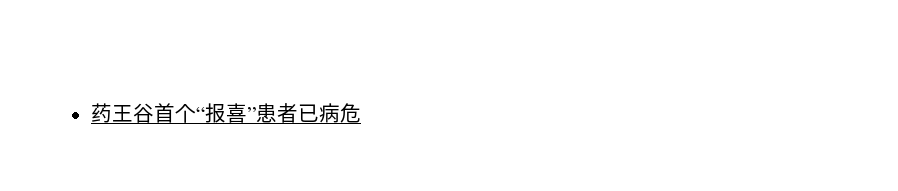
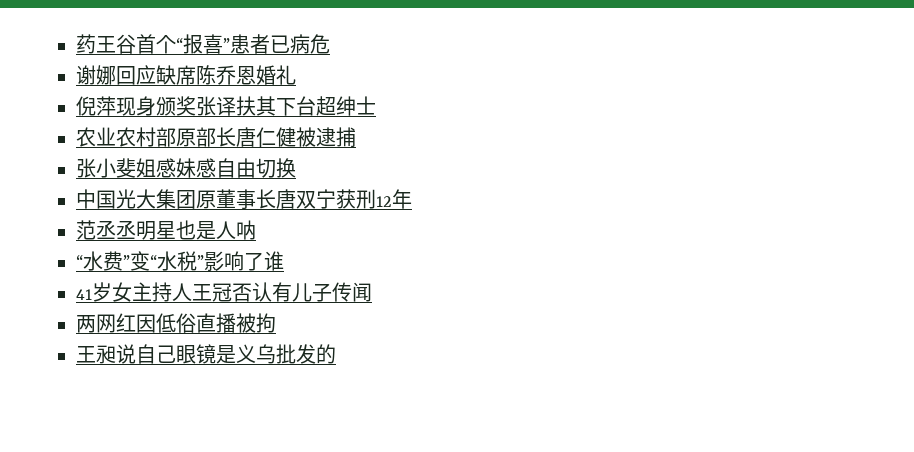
(361, 113) none -> [76,65,296,85] [76,96,376,116] [76,127,356,148] [76,158,296,178] [76,189,412,209] [76,220,256,240] [76,251,284,271] [76,282,372,302] [76,313,276,333] [76,344,336,364] // 谢娜回应缺席陈乔恩婚礼 // 倪萍现身颁奖张译扶其下台超绅士 // 农业农村部原部长唐仁健被逮捕 // 张小斐姐感妹感自由切换 // 中国光大集团原董事长唐双宁获刑12年 // 范丞丞明星也是人呐 // “水费”变“水税”影响了谁 // 41岁女主持人王冠否认有儿子传闻 // 两网红因低俗直播被拘 // 王昶说自己眼镜是义乌批发的

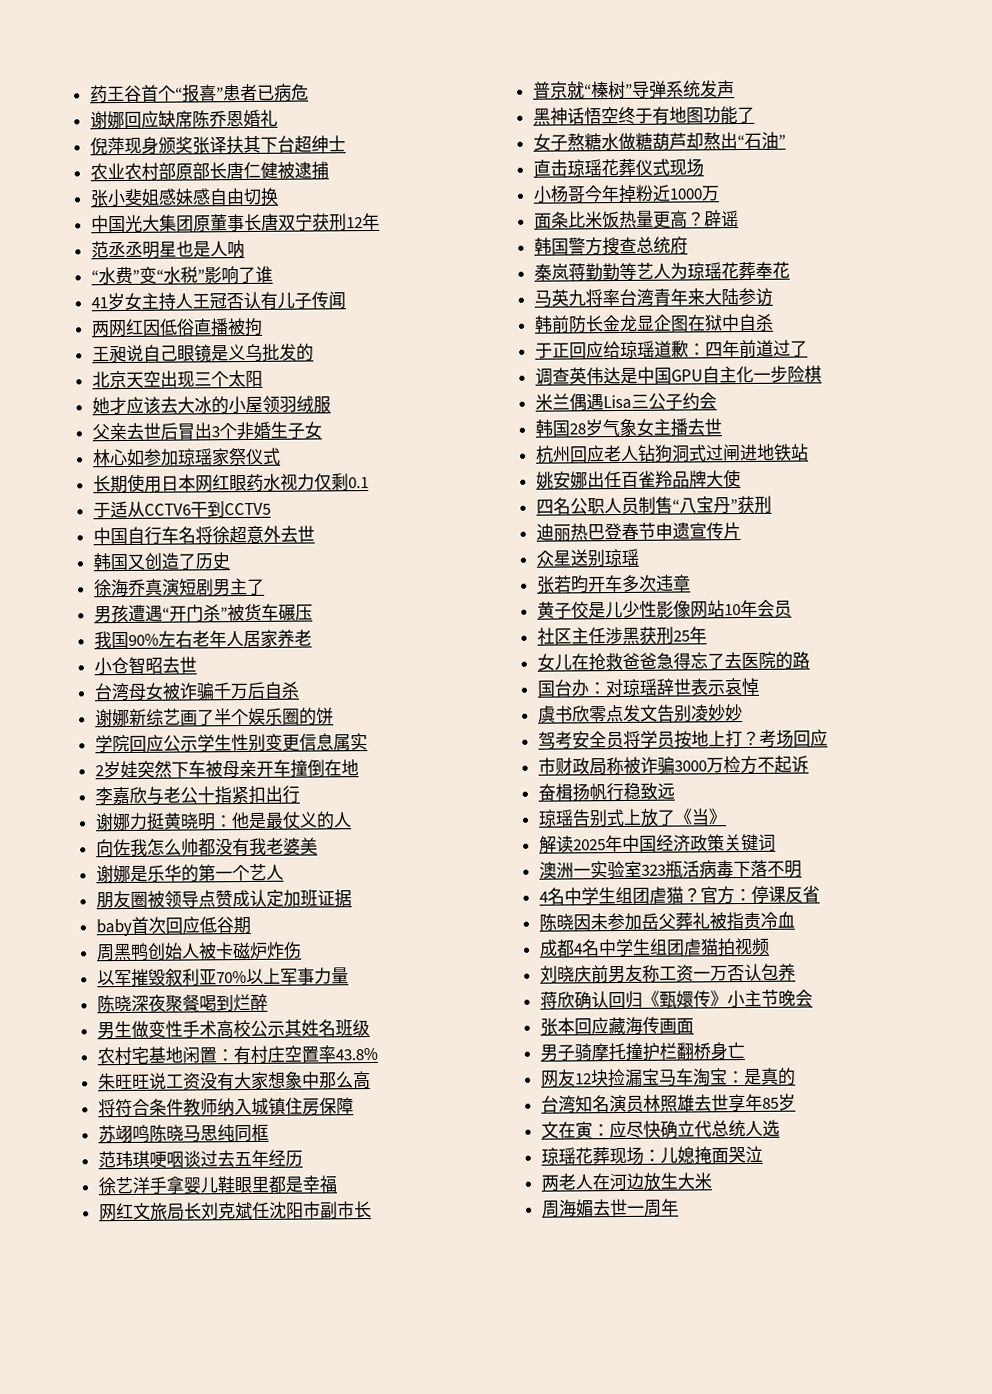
(336, 354) none -> [91,369,263,389] [91,395,331,415] [91,421,322,441] [91,447,281,467] [92,473,369,494] [92,500,271,519] [92,525,315,545] [92,552,230,571] [93,577,265,598] [93,603,313,624] [93,629,312,649] [93,656,197,676] [93,681,300,702] [94,707,334,728] [94,733,368,753] [94,759,359,779] [94,785,300,805] [94,811,352,832] [95,837,318,857] [95,863,284,884] [95,889,352,909] [95,915,251,937] [95,941,302,962] [96,967,349,987] [96,993,268,1014] [96,1019,370,1040] [96,1045,378,1065] [97,1071,371,1091] [97,1097,354,1118] [97,1123,269,1144] [97,1149,303,1169] [97,1175,337,1196] [98,1201,372,1222] [532,80,735,100] [532,106,755,125] [532,131,786,152] [532,158,704,177] [532,184,720,204] [533,210,739,229] [533,236,688,256] [533,261,790,282] [533,287,773,308] [533,313,774,334] [534,339,808,359] [534,365,822,386] [534,392,717,412] [534,418,722,437] [534,443,809,464] [535,469,741,490] [535,495,772,515] [535,522,741,542] [535,548,639,568] [536,574,691,594] [536,599,792,620] [536,626,707,645] [536,651,810,671] [536,677,759,697] [537,704,743,723] [537,729,828,750] [537,755,809,776] [537,782,675,802] [537,808,727,828] [538,833,776,854] [538,859,802,880] [538,885,820,905] [538,911,795,932] [538,937,770,957] [539,963,796,984] [539,989,813,1010] [539,1016,694,1036] [539,1042,745,1062] [540,1067,796,1088] [540,1093,796,1114] [540,1119,780,1139] [540,1145,763,1165] [540,1172,712,1191] [541,1198,679,1218] // 北京天空出现三个太阳 // 她才应该去大冰的小屋领羽绒服 // 父亲去世后冒出3个非婚生子女 // 林心如参加琼瑶家祭仪式 // 长期使用日本网红眼药水视力仅剩0.1 // 于适从CCTV6干到CCTV5 // 中国自行车名将徐超意外去世 // 韩国又创造了历史 // 徐海乔真演短剧男主了 // 男孩遭遇“开门杀”被货车碾压 // 我国90%左右老年人居家养老 // 小仓智昭去世 // 台湾母女被诈骗千万后自杀 // 谢娜新综艺画了半个娱乐圈的饼 // 学院回应公示学生性别变更信息属实 // 2岁娃突然下车被母亲开车撞倒在地 // 李嘉欣与老公十指紧扣出行 // 谢娜力挺黄晓明：他是最仗义的人 // 向佐我怎么帅都没有我老婆美 // 谢娜是乐华的第一个艺人 // 朋友圈被领导点赞成认定加班证据 // baby首次回应低谷期 // 周黑鸭创始人被卡磁炉炸伤 // 以军摧毁叙利亚70%以上军事力量 // 陈晓深夜聚餐喝到烂醉 // 男生做变性手术高校公示其姓名班级 // 农村宅基地闲置：有村庄空置率43.8% // 朱旺旺说工资没有大家想象中那么高 // 将符合条件教师纳入城镇住房保障 // 苏翊鸣陈晓马思纯同框 // 范玮琪哽咽谈过去五年经历 // 徐艺洋手拿婴儿鞋眼里都是幸福 // 网红文旅局长刘克斌任沈阳市副市长 // 普京就“榛树”导弹系统发声 // 黑神话悟空终于有地图功能了 // 女子熬糖水做糖葫芦却熬出“石油” // 直击琼瑶花葬仪式现场 // 小杨哥今年掉粉近1000万 // 面条比米饭热量更高？辟谣 // 韩国警方搜查总统府 // 秦岚蒋勤勤等艺人为琼瑶花葬奉花 // 马英九将率台湾青年来大陆参访 // 韩前防长金龙显企图在狱中自杀 // 于正回应给琼瑶道歉：四年前道过了 // 调查英伟达是中国GPU自主化一步险棋 // 米兰偶遇Lisa三公子约会 // 韩国28岁气象女主播去世 // 杭州回应老人钻狗洞式过闸进地铁站 // 姚安娜出任百雀羚品牌大使 // 四名公职人员制售“八宝丹”获刑 // 迪丽热巴登春节申遗宣传片 // 众星送别琼瑶 // 张若昀开车多次违章 // 黄子佼是儿少性影像网站10年会员 // 社区主任涉黑获刑25年 // 女儿在抢救爸爸急得忘了去医院的路 // 国台办：对琼瑶辞世表示哀悼 // 虞书欣零点发文告别凌妙妙 // 驾考安全员将学员按地上打？考场回应 // 市财政局称被诈骗3000万检方不起诉 // 奋楫扬帆行稳致远 // 琼瑶告别式上放了《当》 // 解读2025年中国经济政策关键词 // 澳洲一实验室323瓶活病毒下落不明 // 4名中学生组团虐猫？官方：停课反省 // 陈晓因未参加岳父葬礼被指责冷血 // 成都4名中学生组团虐猫拍视频 // 刘晓庆前男友称工资一万否认包养 // 蒋欣确认回归《甄嬛传》小主节晚会 // 张本回应藏海传画面 // 男子骑摩托撞护栏翻桥身亡 // 网友12块捡漏宝马车淘宝：是真的 // 台湾知名演员林照雄去世享年85岁 // 文在寅：应尽快确立代总统人选 // 琼瑶花葬现场：儿媳掩面哭泣 // 两老人在河边放生大米 // 周海媚去世一周年

